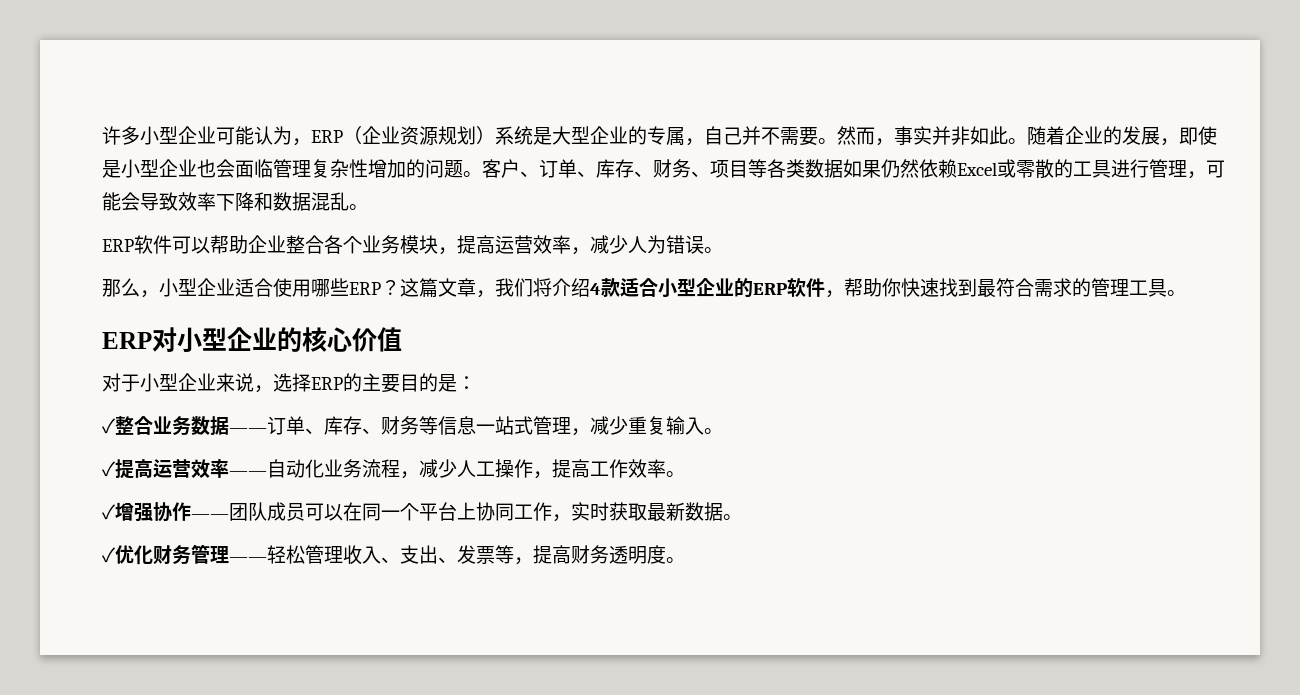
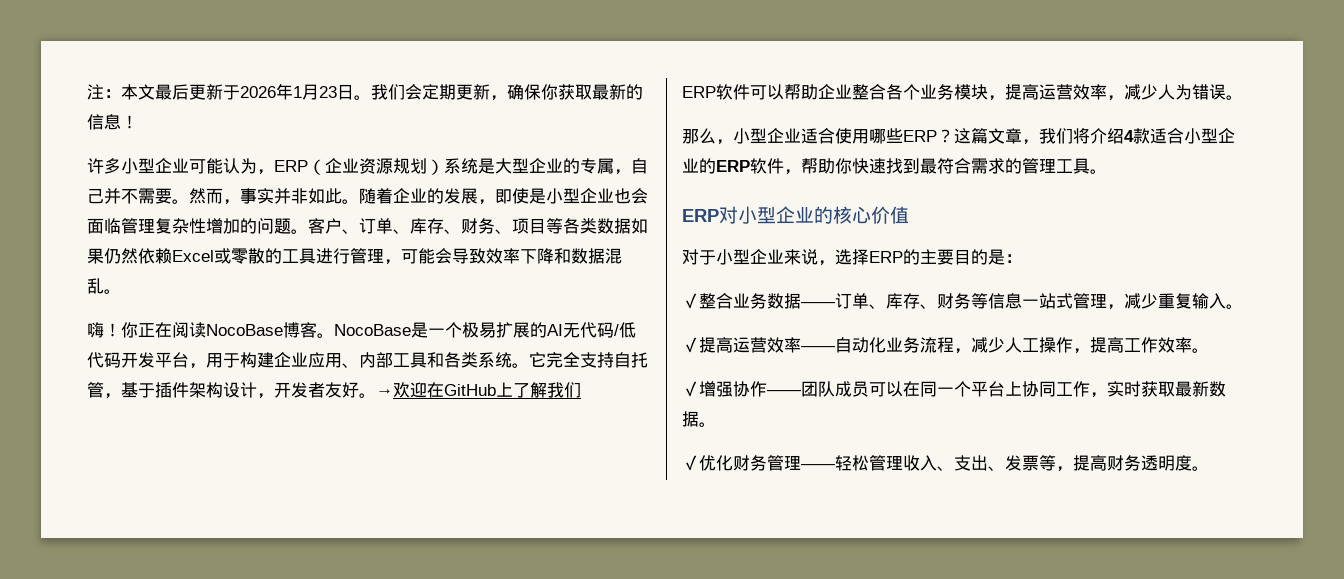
(102, 135) none -> [87,83,643,101] [87,114,138,130] 注：本文最后更新于2026年1月23日。我们会定期更新，确保你获取最新的信息！ //
(368, 207) none -> [87,322,636,338] [87,352,648,369] [87,382,581,399] // 嗨！你正在阅读NocoBase博客。NocoBase是一个极易扩展的AI无代码/低代码开发平台，用于构建企业应用、内部工具和各类系统。它完全支持自托管，基于插件架构设计，开发者友好。→欢迎在GitHub上了解我们

